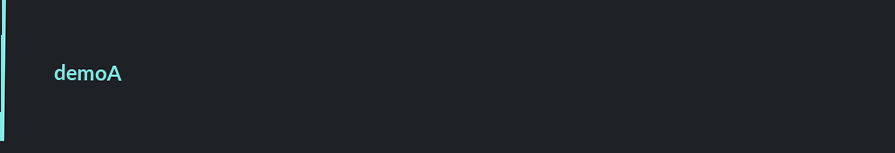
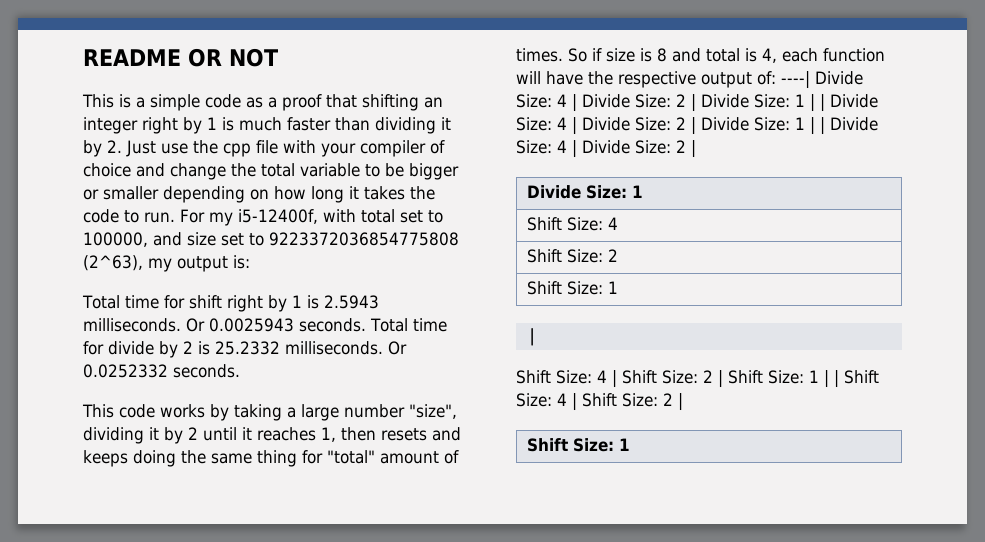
[53,63,123,81] demoA -> [83,48,278,67] [82,94,443,111] [83,117,451,134] [83,140,445,157] [83,163,459,180] [83,186,435,203] [83,209,443,226] [83,232,459,247] [83,255,250,272] [82,295,379,312] [83,318,447,332] [83,341,407,358] [83,364,240,378] [82,404,457,421] [83,427,461,444] [83,450,459,467] [516,48,885,63] [516,71,863,89] [516,94,878,112] [516,117,878,135] [516,140,696,158] [526,185,643,199] [526,217,618,231] [526,249,618,263] [526,281,618,295] [525,328,538,346] [516,370,879,388] [516,393,683,411] [526,438,630,452] README OR NOT // This is a simple code as a proof that shifting an integer right by 1 is much faster than dividing it by 2. Just use the cpp file with your compiler of choice and change the total variable to be bigger or smaller depending on how long it takes the code to run. For my i5-12400f, with total set to 100000, and size set to 9223372036854775808 (2^63), my output is: // Total time for shift right by 1 is 2.5943 milliseconds. Or 0.0025943 seconds. Total time for divide by 2 is 25.2332 milliseconds. Or 0.0252332 seconds. // This code works by taking a large number "size", dividing it by 2 until it reaches 1, then resets and keeps doing the same thing for "total" amount of times. So if size is 8 and total is 4, each function will have the respective output of: ----| Divide Size: 4 | Divide Size: 2 | Divide Size: 1 | | Divide Size: 4 | Divide Size: 2 | Divide Size: 1 | | Divide Size: 4 | Divide Size: 2 | // Divide Size: 1 // Shift Size: 4 // Shift Size: 2 // Shift Size: 1 // | // Shift Size: 4 | Shift Size: 2 | Shift Size: 1 | | Shift Size: 4 | Shift Size: 2 | // Shift Size: 1

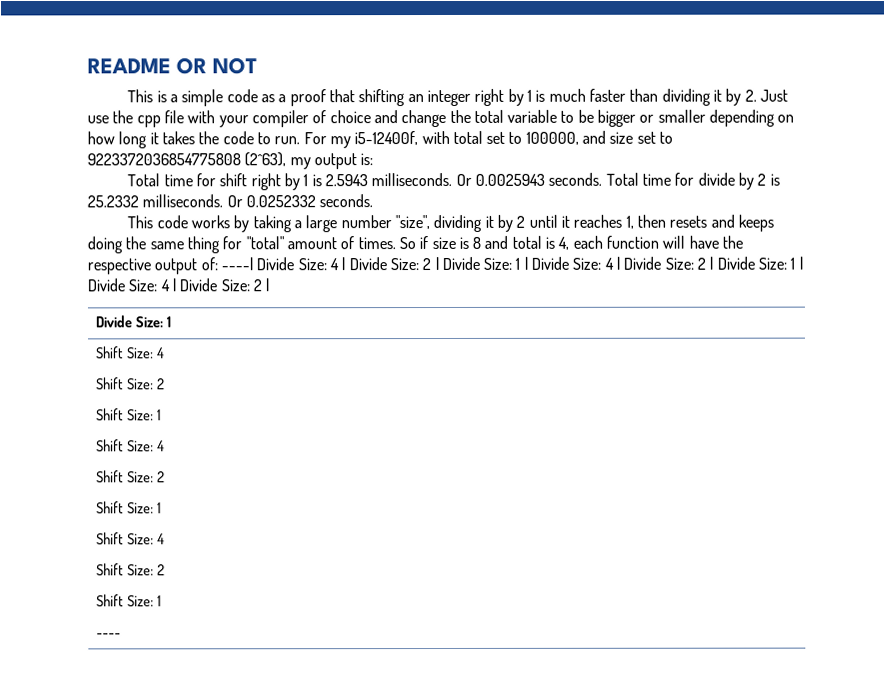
[820,94,825,112] | -> (528, 263) none
[820,117,825,135] | -> (803, 263) none
[525,328,538,346] [516,370,879,388] [516,393,683,411] [526,438,630,452] // | // Shift Size: 4 | Shift Size: 2 | Shift Size: 1 | | Shift Size: 4 | Shift Size: 2 | // Shift Size: 1 -> [95,439,165,452] [95,470,165,483] [95,501,162,514] [95,532,165,545] [95,563,165,576] [95,594,162,607] [95,633,121,638] // Shift Size: 4 // Shift Size: 2 // Shift Size: 1 // Shift Size: 4 // Shift Size: 2 // Shift Size: 1 // ----

